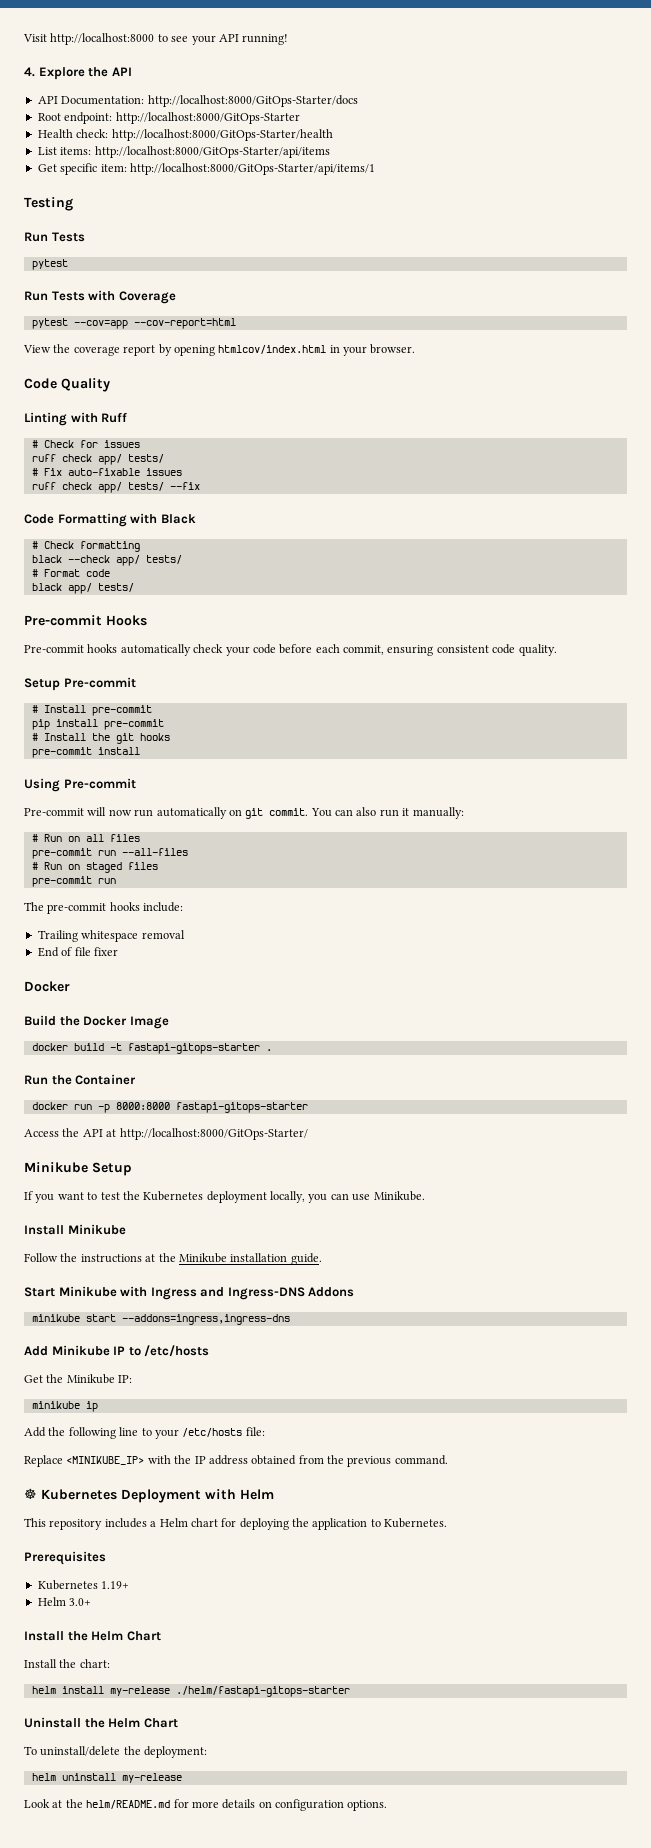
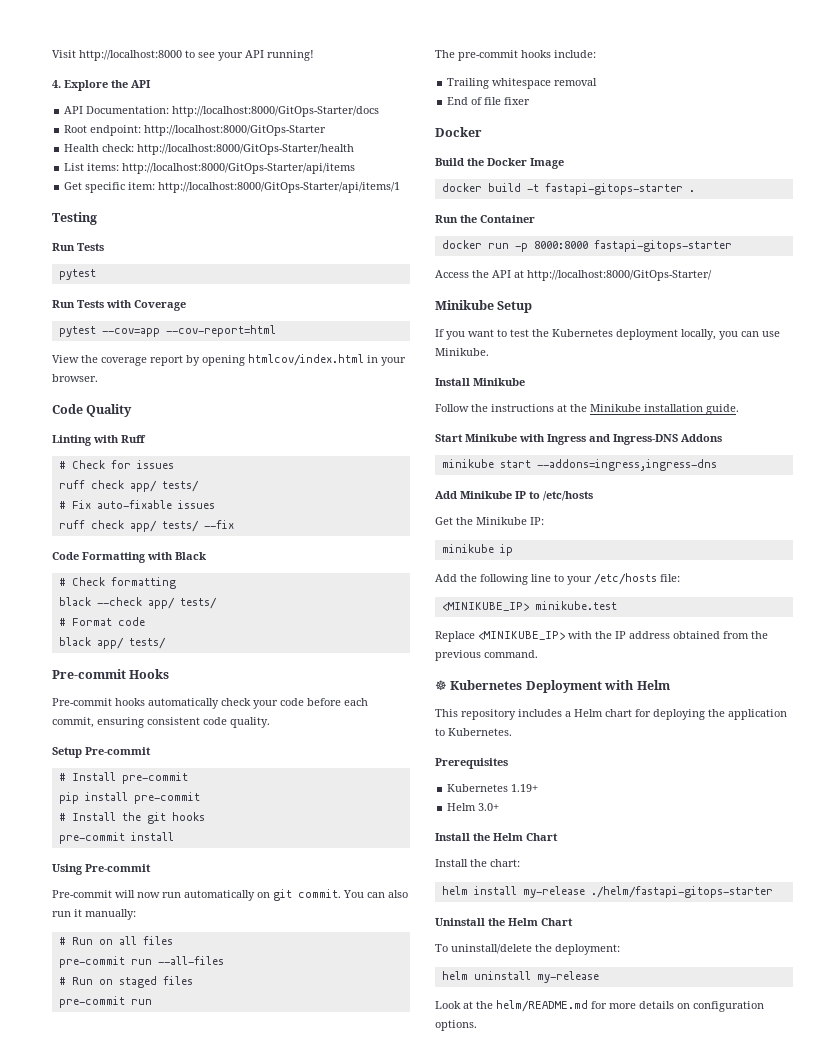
(265, 1431) none -> [441,601,617,611] // <MINIKUBE_IP> minikube.test

